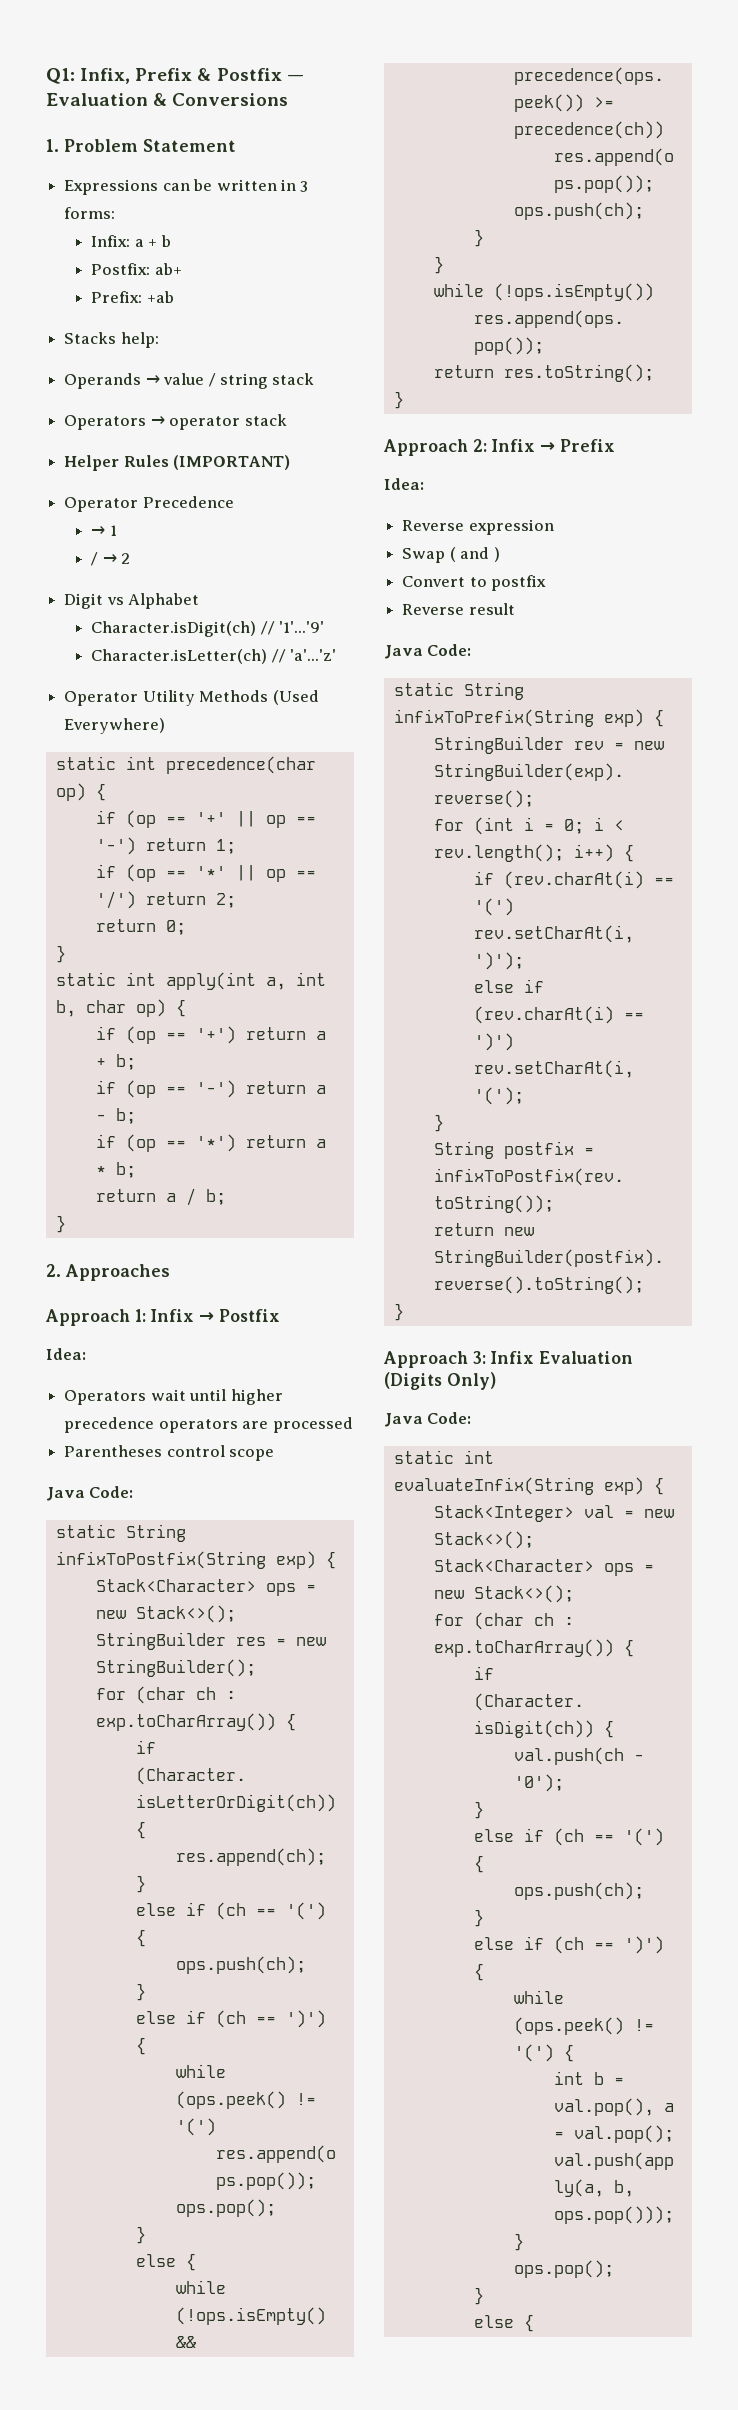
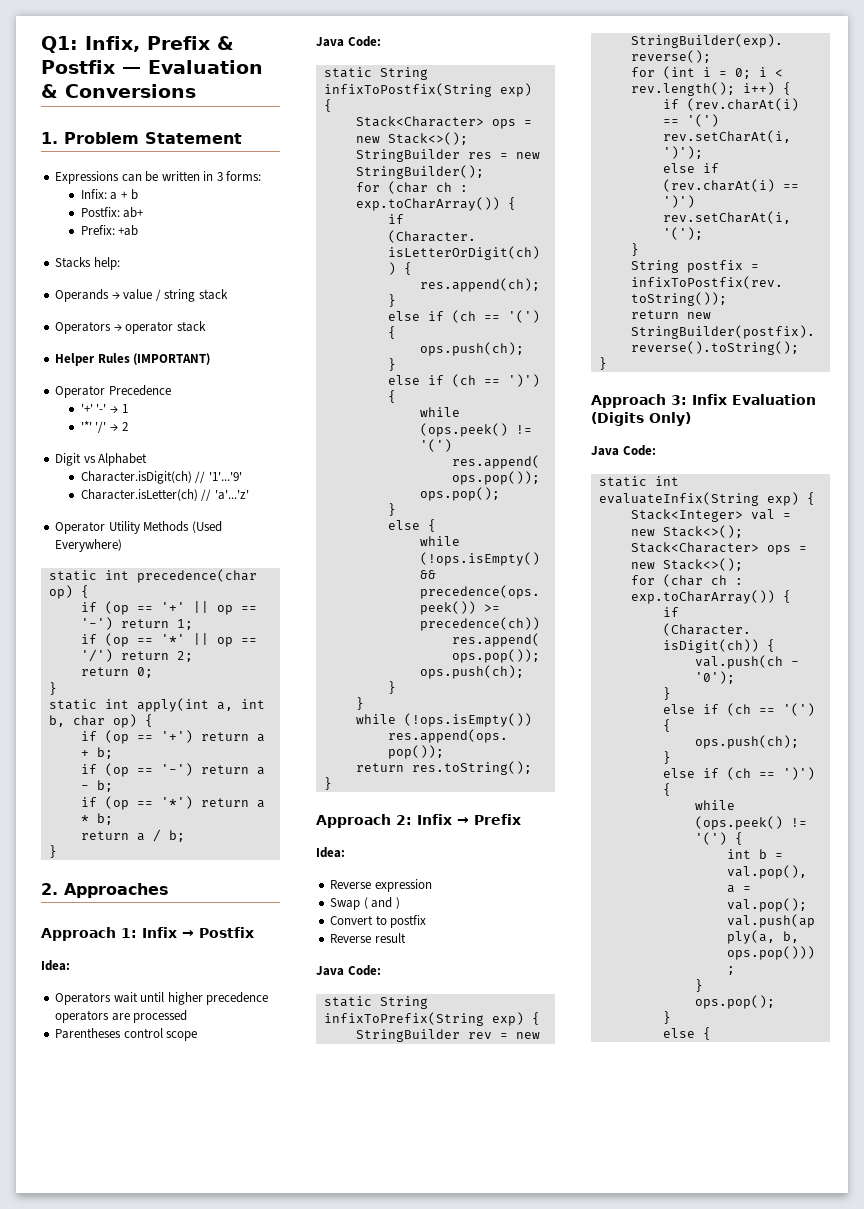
(234, 502) none -> [80,404,107,413] '+' '-'
[91,552,99,566] / -> [80,421,107,433] '*' '/'

